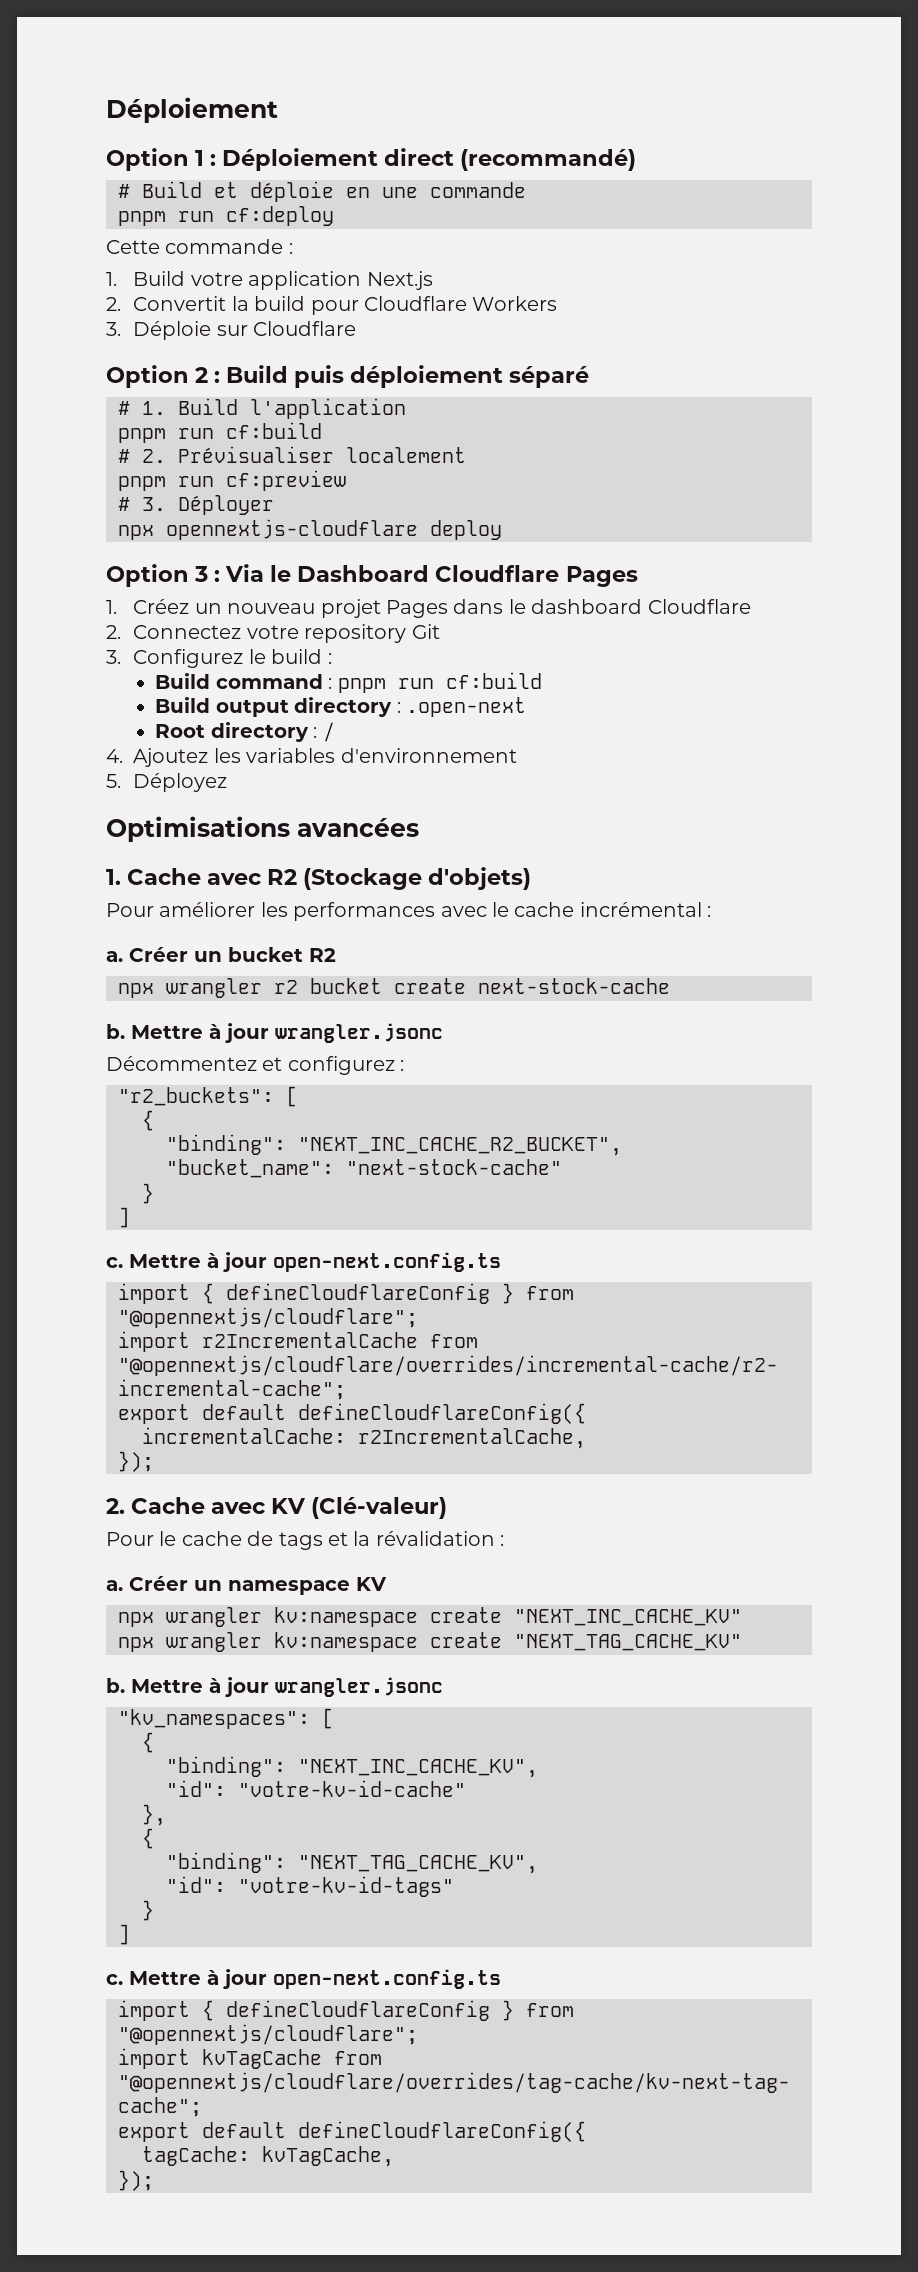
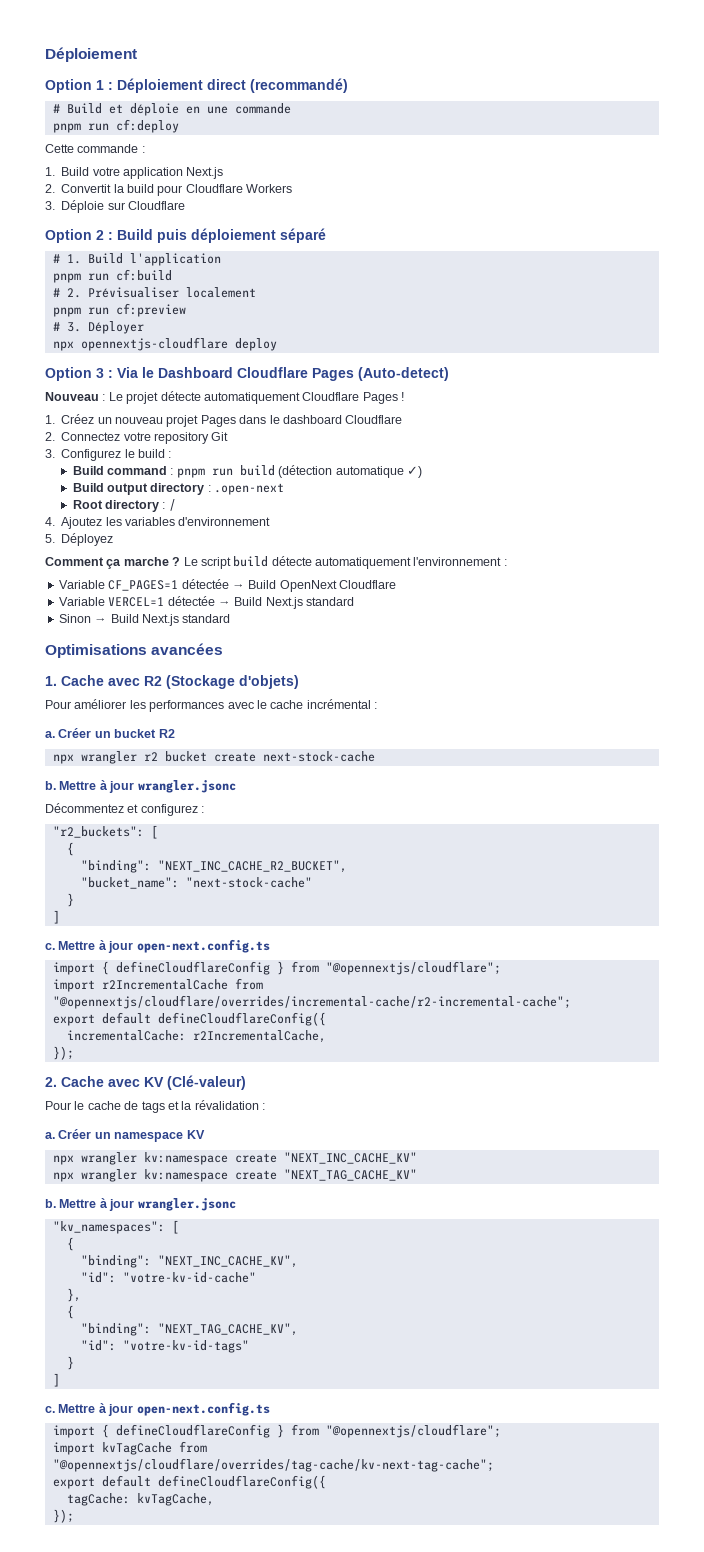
(638, 576) none -> [358,367,449,381] [45,391,404,404] (Auto-detect) // Nouveau : Le projet détecte automatiquement Cloudflare Pages !
[445,672,542,689] cf:build -> [239,465,422,478] build (détection automatique ✓)
(228, 782) none -> [45,556,507,569] [58,579,396,592] [58,596,354,609] [58,614,231,626] // Comment ça marche ? Le script build détecte automatiquement l'environnement : // Variable CF_PAGES=1 détectée → Build OpenNext Cloudflare // Variable VERCEL=1 détectée → Build Next.js standard // Sinon → Build Next.js standard

